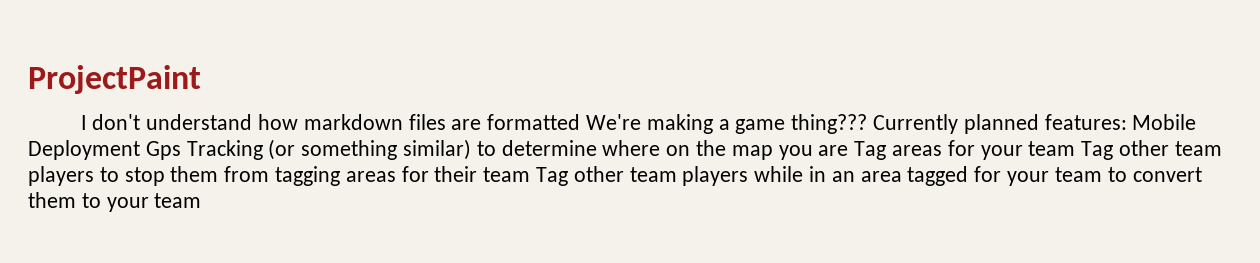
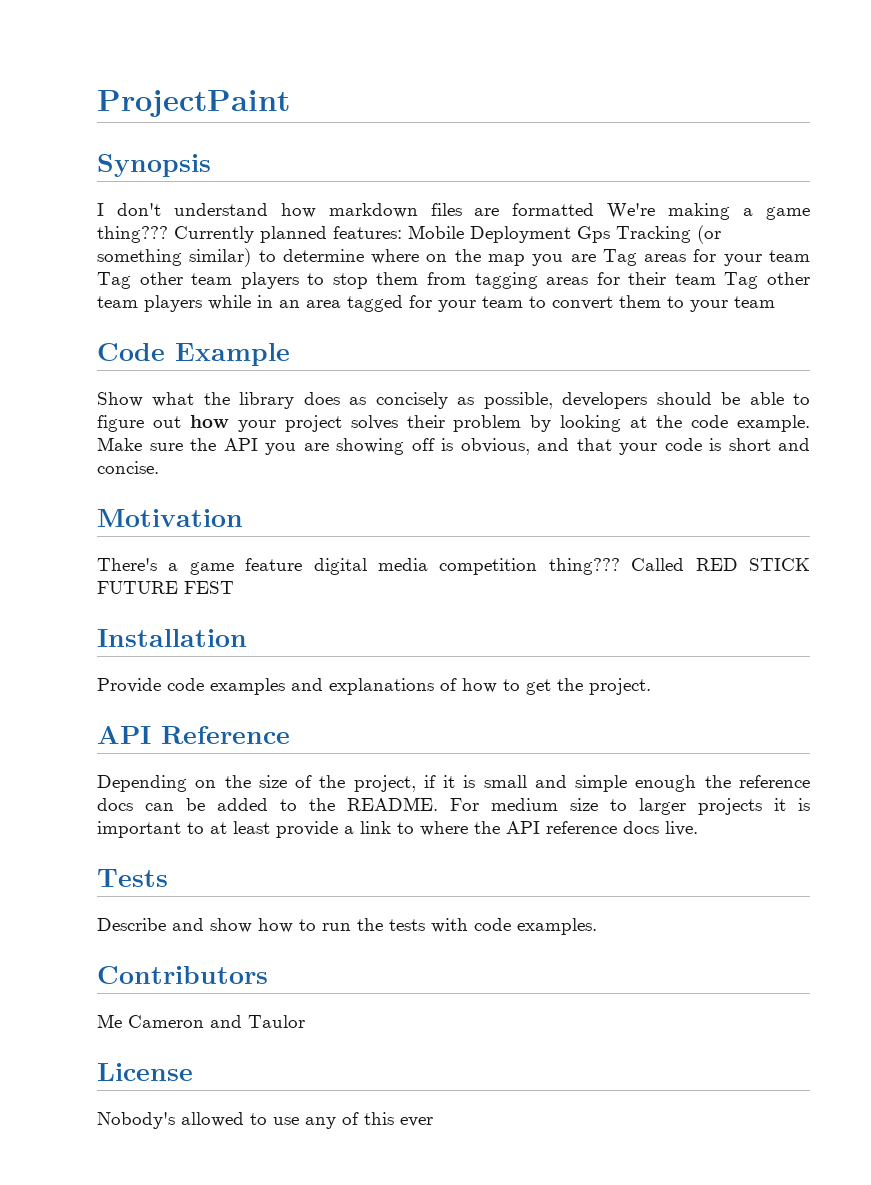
(201, 79) none -> [97,154,211,177] // Synopsis
(202, 200) none -> [97,343,290,366] [97,392,810,409] [97,415,810,432] [97,437,810,455] [97,461,159,474] [97,509,243,527] [97,558,810,575] [97,581,234,594] [97,629,247,647] [97,678,651,695] [97,726,290,744] [97,775,810,792] [97,797,810,815] [97,821,698,838] [97,869,168,887] [97,918,597,935] [97,966,268,984] [97,1014,305,1028] [97,1063,193,1081] [97,1112,433,1129] // Code Example // Show what the library does as concisely as possible, developers should be able to figure out how your project solves their problem by looking at the code example. Make sure the API you are showing off is obvious, and that your code is short and concise. // Motivation // There's a game feature digital media competition thing??? Called RED STICK FUTURE FEST // Installation // Provide code examples and explanations of how to get the project. // API Reference // Depending on the size of the project, if it is small and simple enough the reference docs can be added to the README. For medium size to larger projects it is important to at least provide a link to where the API reference docs live. // Tests // Describe and show how to run the tests with code examples. // Contributors // Me Cameron and Taulor // License // Nobody's allowed to use any of this ever

